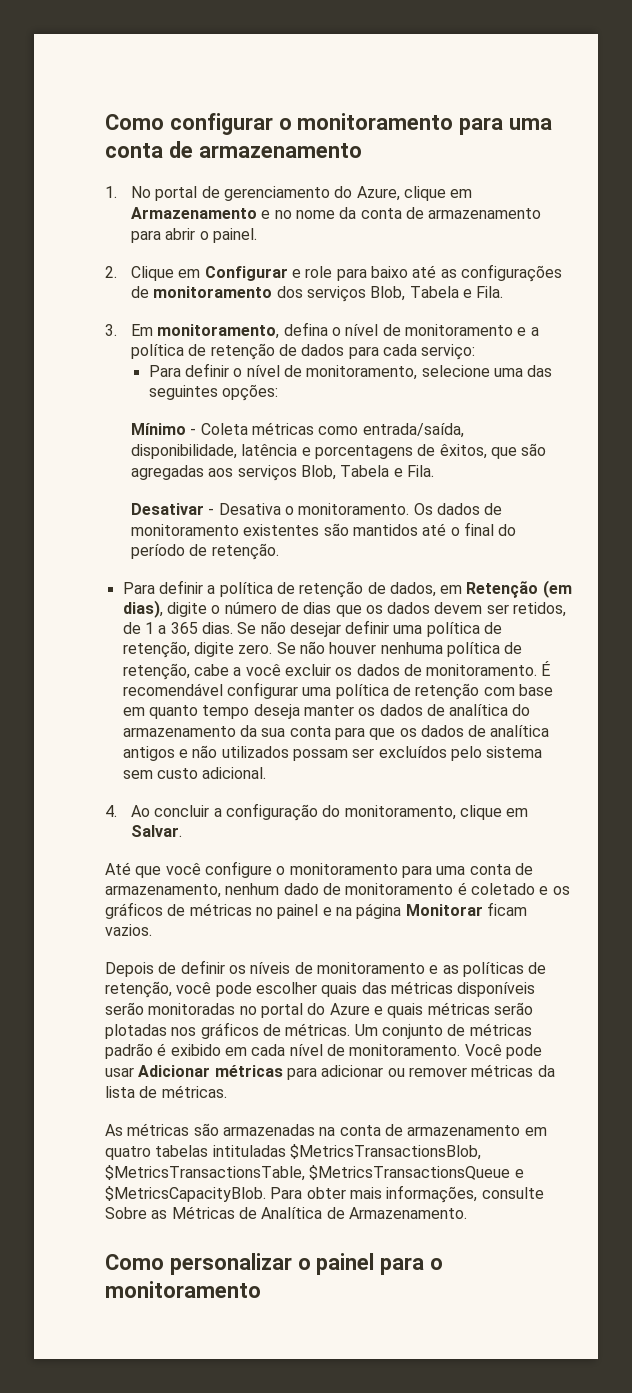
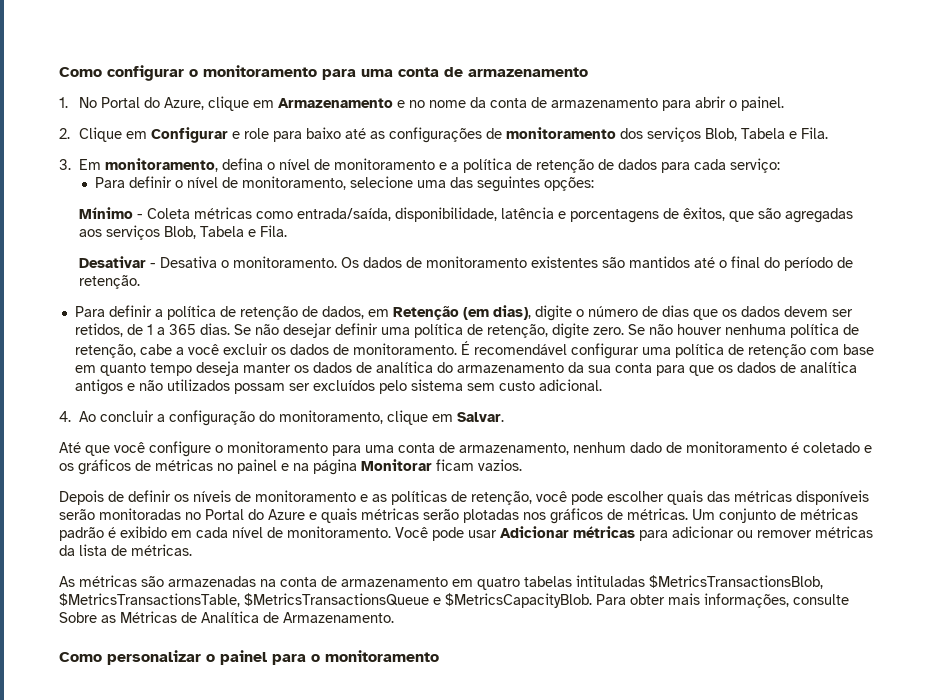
[155,186,331,201] portal de gerenciamento -> [100,97,140,108] Portal
[260,1003,303,1018] portal -> [205,509,244,520] Portal

